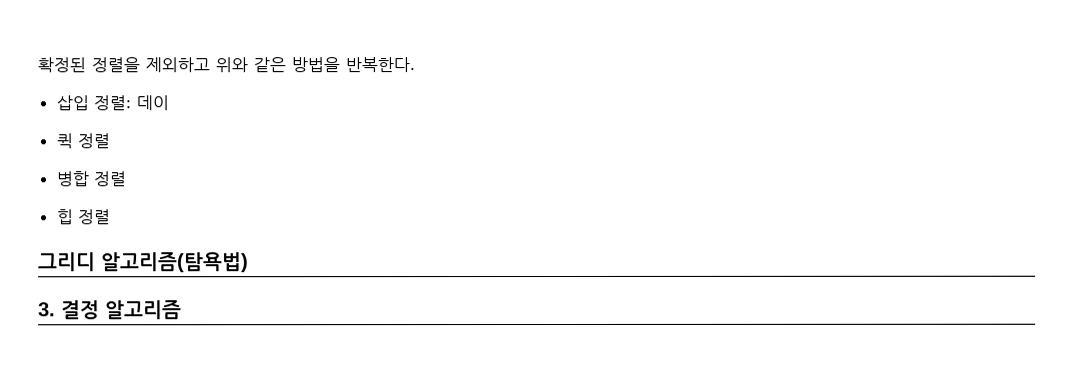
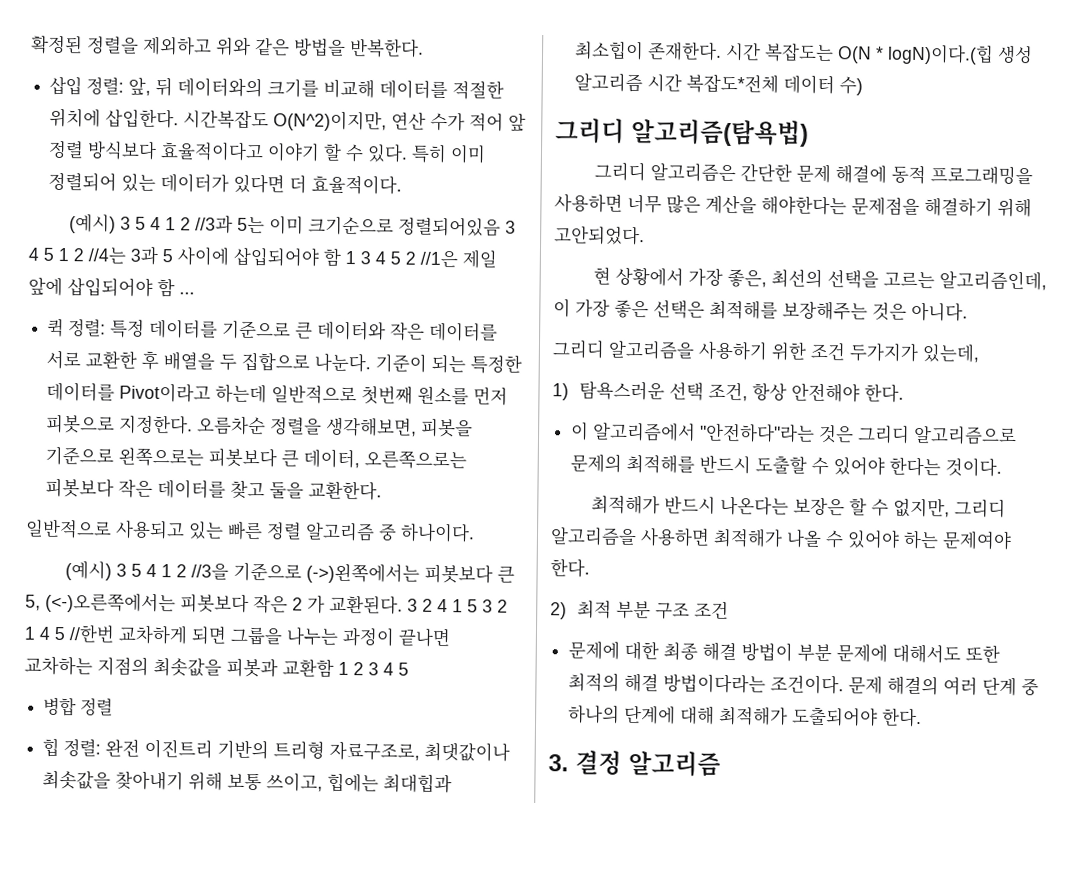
[135,95,169,111] [55,133,110,149] [55,171,126,187] [56,209,111,225] [38,252,249,273] 데이 // 퀵 정렬 // 병합 정렬 // 힙 정렬 // 그리디 알고리즘(탐욕법) -> [127,76,504,100] [49,107,527,132] [48,140,487,164] [48,171,403,195] [68,214,516,237] [28,246,497,269] [28,277,195,298] [47,318,498,342] [46,349,523,374] [46,381,509,406] [46,414,474,438] [45,446,468,470] [45,477,383,501] [25,519,475,543] [64,561,515,584] [25,591,508,615] [24,624,451,648] [24,655,409,678] [43,696,113,717] [42,737,510,762] [42,769,453,794] [574,40,1034,65] [574,73,864,96] [555,118,809,147] [593,161,1033,186] [554,193,1032,218] [554,225,645,246] [592,266,1047,291] [553,298,968,322] [552,339,980,363] [552,380,904,403] [570,421,1018,446] [570,453,1003,477] [590,494,1006,518] [550,527,1012,550] [550,558,590,578] [550,600,729,620] [568,640,1001,664] [568,672,1040,697] [568,704,923,728] 앞, 뒤 데이터와의 크기를 비교해 데이터를 적절한 위치에 삽입한다. 시간복잡도 O(N^2)이지만, 연산 수가 적어 앞 정렬 방식보다 효율적이다고 이야기 할 수 있다. 특히 이미 정렬되어 있는 데이터가 있다면 더 효율적이다. // (예시) 3 5 4 1 2 //3과 5는 이미 크기순으로 정렬되어있음 3 4 5 1 2 //4는 3과 5 사이에 삽입되어야 함 1 3 4 5 2 //1은 제일 앞에 삽입되어야 함 ... // 퀵 정렬: 특정 데이터를 기준으로 큰 데이터와 작은 데이터를 서로 교환한 후 배열을 두 집합으로 나눈다. 기준이 되는 특정한 데이터를 Pivot이라고 하는데 일반적으로 첫번째 원소를 먼저 피봇으로 지정한다. 오름차순 정렬을 생각해보면, 피봇을 기준으로 왼쪽으로는 피봇보다 큰 데이터, 오른쪽으로는 피봇보다 작은 데이터를 찾고 둘을 교환한다. // 일반적으로 사용되고 있는 빠른 정렬 알고리즘 중 하나이다. // (예시) 3 5 4 1 2 //3을 기준으로 (->)왼쪽에서는 피봇보다 큰 5, (<-)오른쪽에서는 피봇보다 작은 2 가 교환된다. 3 2 4 1 5 3 2 1 4 5 //한번 교차하게 되면 그룹을 나누는 과정이 끝나면 교차하는 지점의 최솟값을 피봇과 교환함 1 2 3 4 5 // 병합 정렬 // 힙 정렬: 완전 이진트리 기반의 트리형 자료구조로, 최댓값이나 최솟값을 찾아내기 위해 보통 쓰이고, 힙에는 최대힙과 최소힙이 존재한다. 시간 복잡도는 O(N * logN)이다.(힙 생성 알고리즘 시간 복잡도*전체 데이터 수) // 그리디 알고리즘(탐욕법) // 그리디 알고리즘은 간단한 문제 해결에 동적 프로그래밍을 사용하면 너무 많은 계산을 해야한다는 문제점을 해결하기 위해 고안되었다. // 현 상황에서 가장 좋은, 최선의 선택을 고르는 알고리즘인데, 이 가장 좋은 선택은 최적해를 보장해주는 것은 아니다. // 그리디 알고리즘을 사용하기 위한 조건 두가지가 있는데, // 1) 탐욕스러운 선택 조건, 항상 안전해야 한다. // 이 알고리즘에서 "안전하다"라는 것은 그리디 알고리즘으로 문제의 최적해를 반드시 도출할 수 있어야 한다는 것이다. // 최적해가 반드시 나온다는 보장은 할 수 없지만, 그리디 알고리즘을 사용하면 최적해가 나올 수 있어야 하는 문제여야 한다. // 2) 최적 부분 구조 조건 // 문제에 대한 최종 해결 방법이 부분 문제에 대해서도 또한 최적의 해결 방법이다라는 조건이다. 문제 해결의 여러 단계 중 하나의 단계에 대해 최적해가 도출되어야 한다.

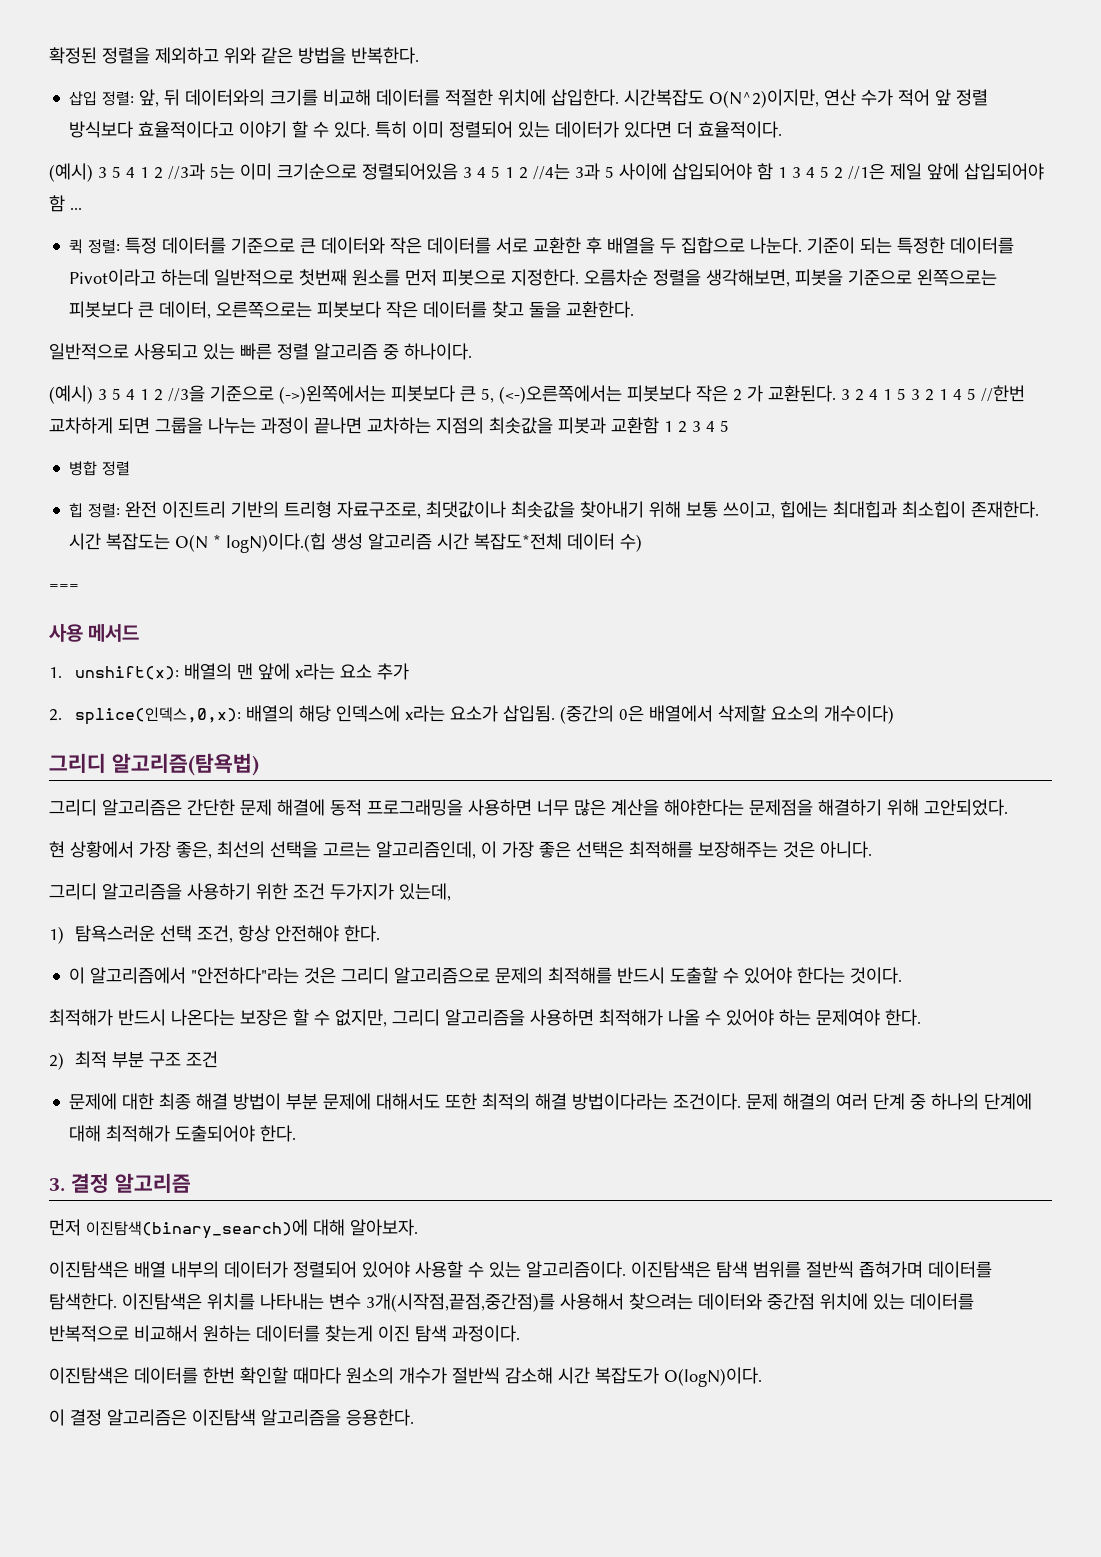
(864, 86) none -> [49,584,79,590] [49,624,140,642] [49,663,410,680] [49,705,895,725] // === // 사용 메서드 // 1. unshift(x): 배열의 맨 앞에 x라는 요소 추가 // 2. splice(인덱스,0,x): 배열의 해당 인덱스에 x라는 요소가 삽입됨. (중간의 0은 배열에서 삭제할 요소의 개수이다)
(721, 763) none -> [49,1219,418,1239] [49,1261,992,1278] [49,1293,974,1312] [49,1325,520,1342] [49,1367,762,1387] [49,1409,414,1426] // 먼저 이진탐색(binary_search)에 대해 알아보자. // 이진탐색은 배열 내부의 데이터가 정렬되어 있어야 사용할 수 있는 알고리즘이다. 이진탐색은 탐색 범위를 절반씩 좁혀가며 데이터를 탐색한다. 이진탐색은 위치를 나타내는 변수 3개(시작점,끝점,중간점)를 사용해서 찾으려는 데이터와 중간점 위치에 있는 데이터를 반복적으로 비교해서 원하는 데이터를 찾는게 이진 탐색 과정이다. // 이진탐색은 데이터를 한번 확인할 때마다 원소의 개수가 절반씩 감소해 시간 복잡도가 O(logN)이다. // 이 결정 알고리즘은 이진탐색 알고리즘을 응용한다.

